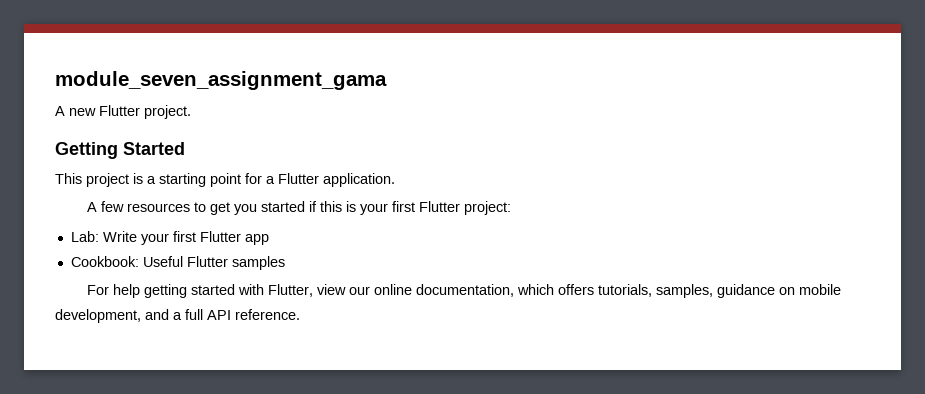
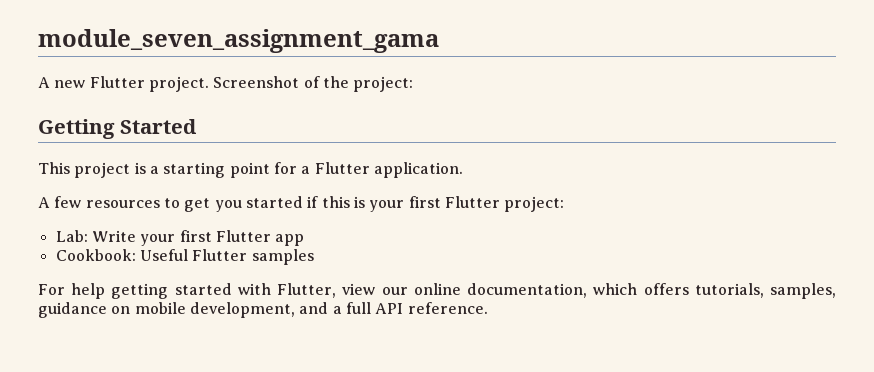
(191, 112) none -> [213,76,414,92] Screenshot of the project:

